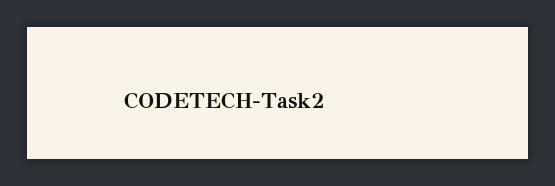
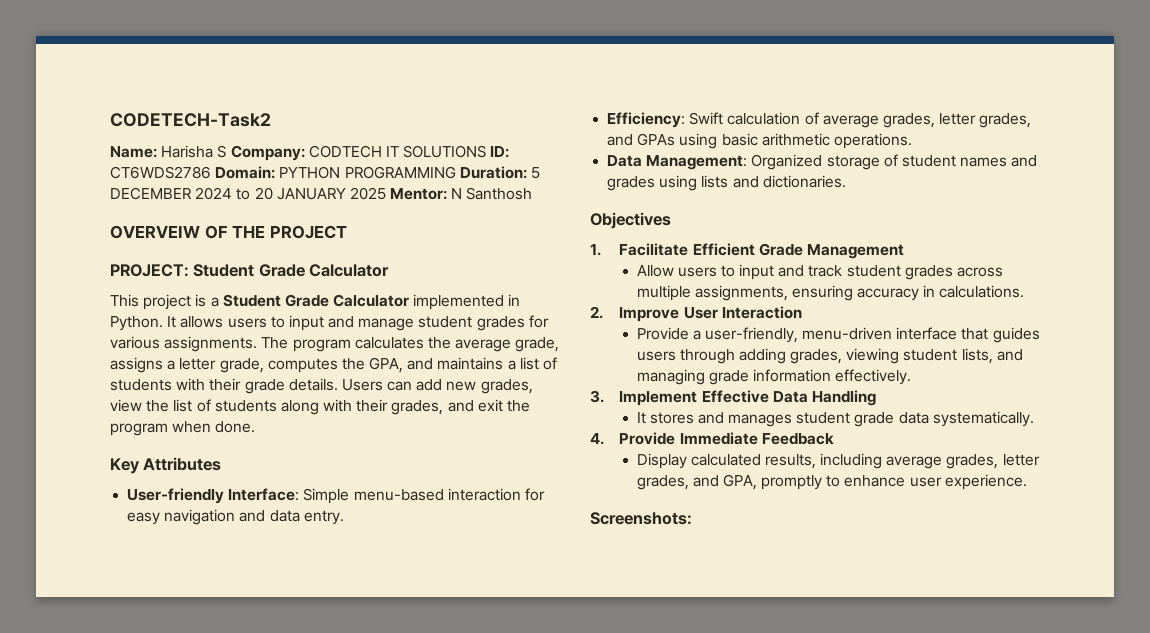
(324, 100) none -> [110,145,510,161] [110,166,540,179] [110,187,533,200] [110,225,347,239] [110,264,390,277] [110,294,521,310] [110,315,549,331] [110,336,560,352] [110,357,558,373] [110,378,533,394] [110,399,531,415] [110,421,256,436] [110,457,222,474] [127,488,545,504] [127,509,344,525] [607,112,1032,128] [607,133,912,149] [607,154,1038,170] [607,175,846,191] [590,212,671,229] [590,243,905,259] [636,264,1003,280] [636,285,1025,301] [590,306,802,322] [636,327,1040,343] [636,348,1023,364] [636,369,912,385] [590,390,877,406] [636,411,1034,427] [590,432,834,445] [636,453,1040,469] [636,474,1027,490] [590,512,692,525] // Name: Harisha S Company: CODTECH IT SOLUTIONS ID: CT6WDS2786 Domain: PYTHON PROGRAMMING Duration: 5 DECEMBER 2024 to 20 JANUARY 2025 Mentor: N Santhosh // OVERVEIW OF THE PROJECT // PROJECT: Student Grade Calculator // This project is a Student Grade Calculator implemented in Python. It allows users to input and manage student grades for various assignments. The program calculates the average grade, assigns a letter grade, computes the GPA, and maintains a list of students with their grade details. Users can add new grades, view the list of students along with their grades, and exit the program when done. // Key Attributes // User-friendly Interface: Simple menu-based interaction for easy navigation and data entry. // Efficiency: Swift calculation of average grades, letter grades, and GPAs using basic arithmetic operations. // Data Management: Organized storage of student names and grades using lists and dictionaries. // Objectives // 1. Facilitate Efficient Grade Management // Allow users to input and track student grades across multiple assignments, ensuring accuracy in calculations. // 2. Improve User Interaction // Provide a user-friendly, menu-driven interface that guides users through adding grades, viewing student lists, and managing grade information effectively. // 3. Implement Effective Data Handling // It stores and manages student grade data systematically. // 4. Provide Immediate Feedback // Display calculated results, including average grades, letter grades, and GPA, promptly to enhance user experience. // Screenshots:

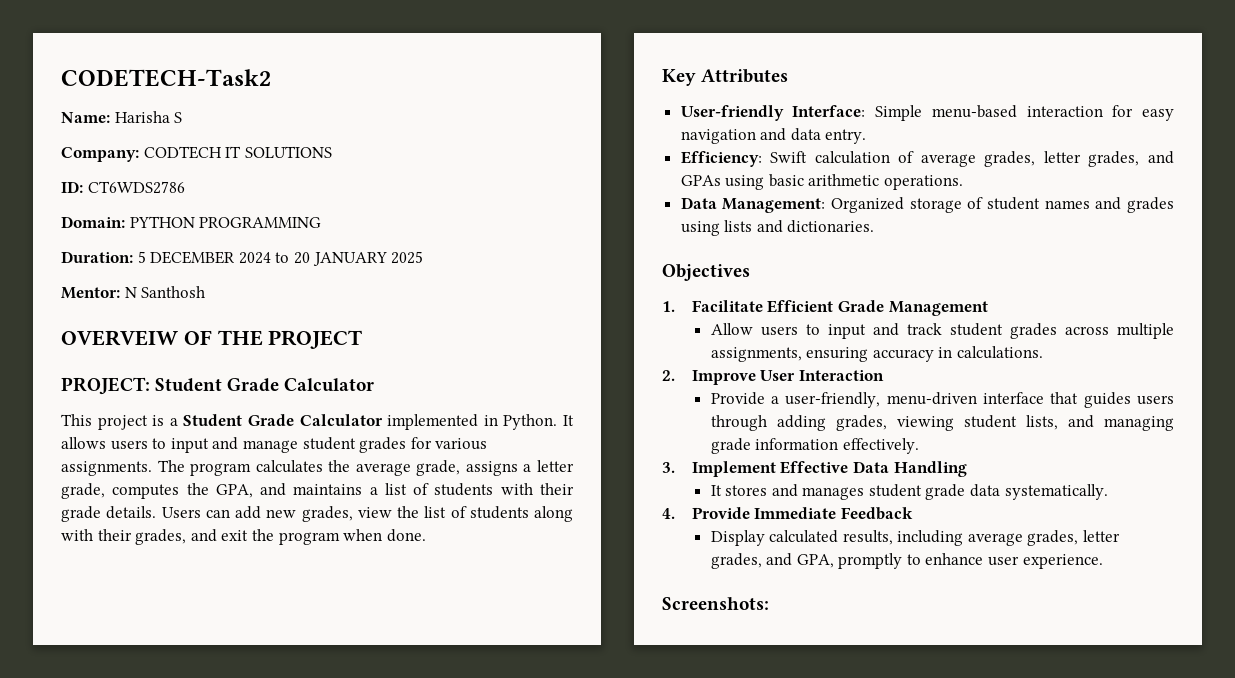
(227, 151) none -> (183, 117) //
(487, 151) none -> (332, 152) //
(211, 172) none -> (185, 187) //
(456, 172) none -> (322, 222) //
(386, 193) none -> (424, 257) //

